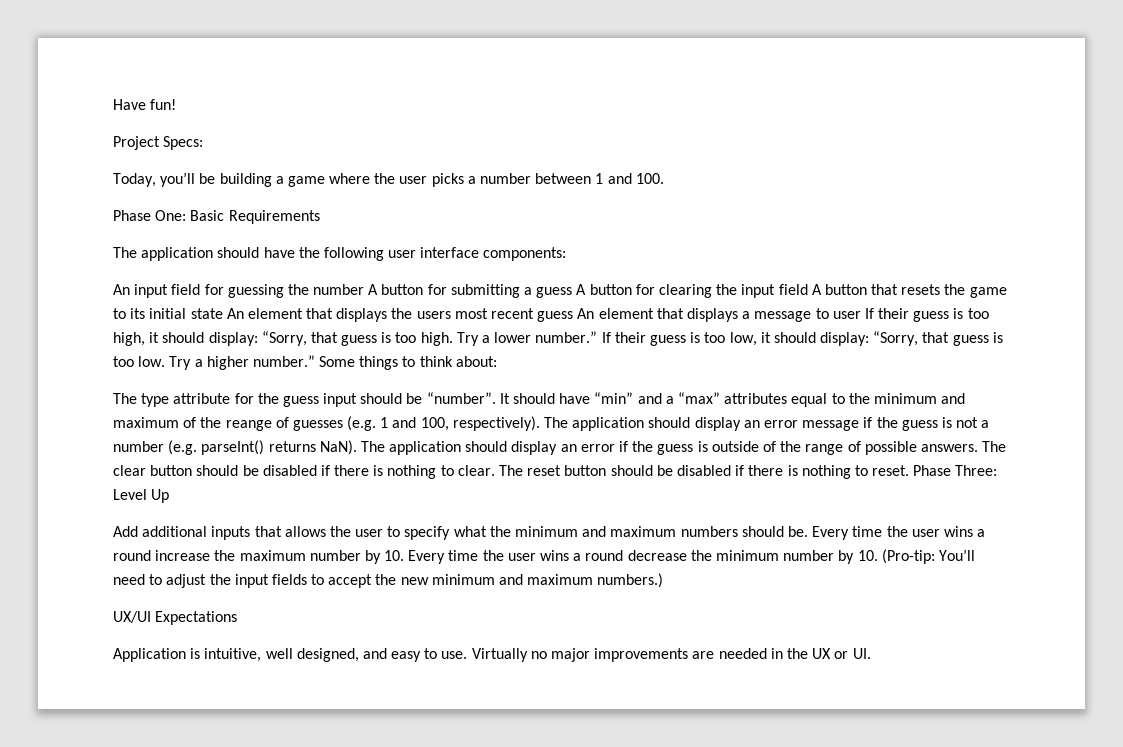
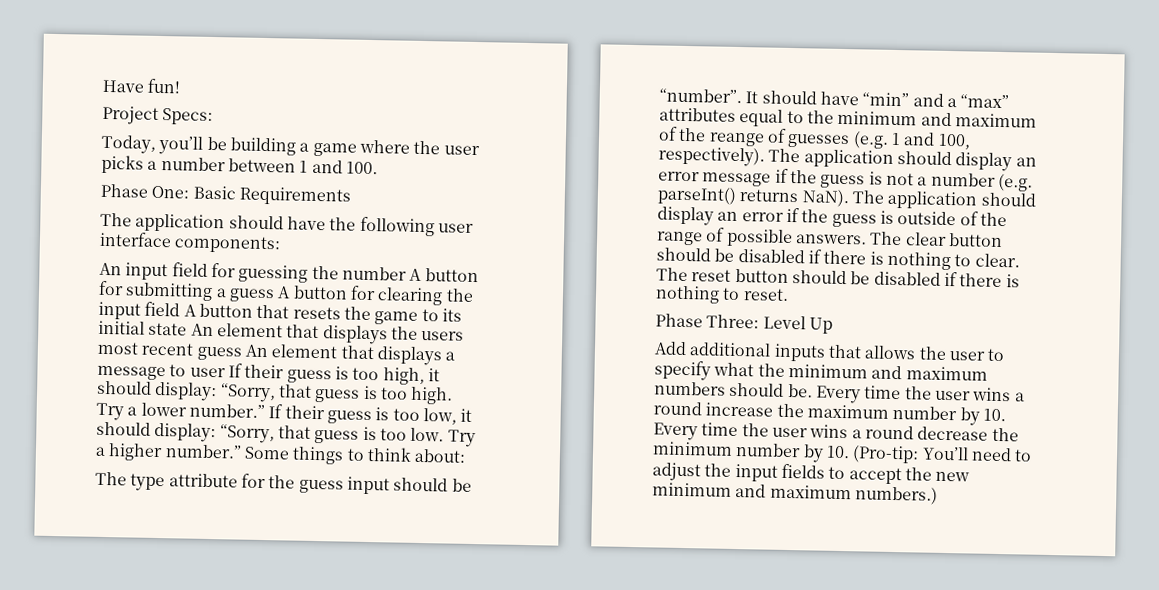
(910, 470) none -> (789, 294) //
[113,611,238,625] [113,648,871,662] // UX/UI Expectations // Application is intuitive, well designed, and easy to use. Virtually no major improvements are needed in the UX or UI. -> (938, 495) none

